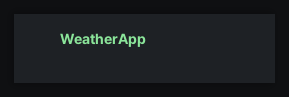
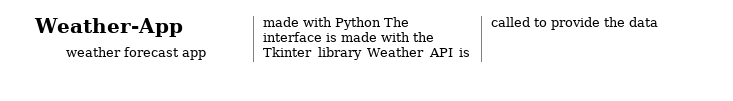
[60,33,146,47] WeatherApp -> [34,18,183,37] [65,47,206,60] [263,17,409,30] [263,32,434,42] [263,47,470,60] [491,17,658,30] Weather-App // weather forecast app made with Python The interface is made with the Tkinter library Weather API is called to provide the data

